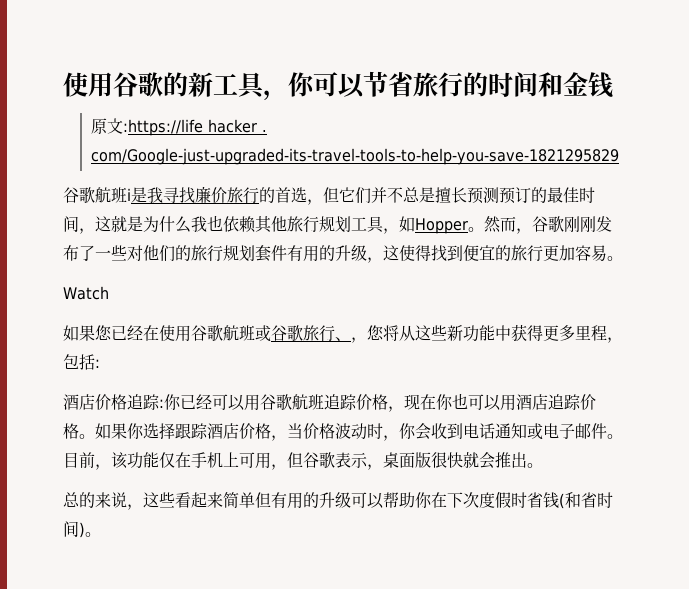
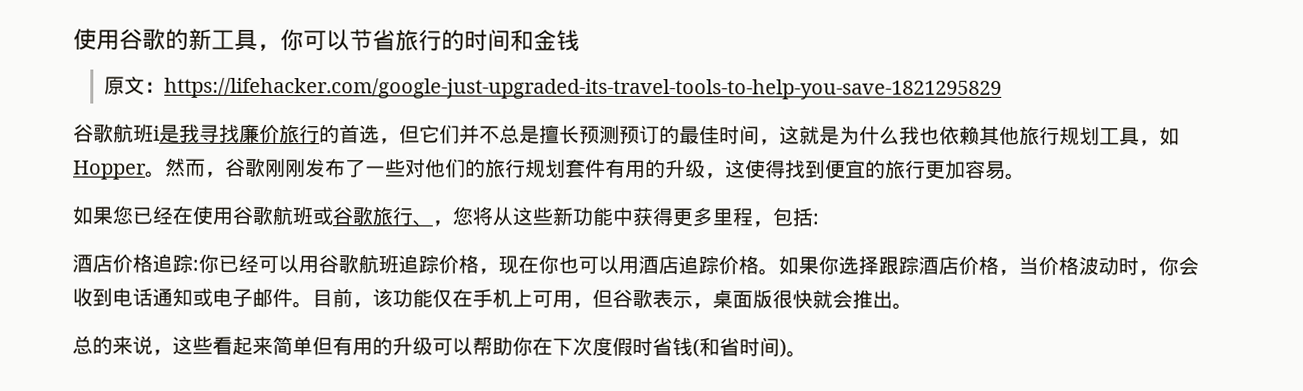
[123,119,268,136] [91,148,620,165] :https://life hacker . com/Google-just-upgraded-its-travel-tools-to-help-you-save-1821295829 -> [144,77,1003,100] ：https://lifehacker.com/google-just-upgraded-its-travel-tools-to-help-you-save-1821295829
[63,286,109,300] // Watch -> (1026, 176) none

